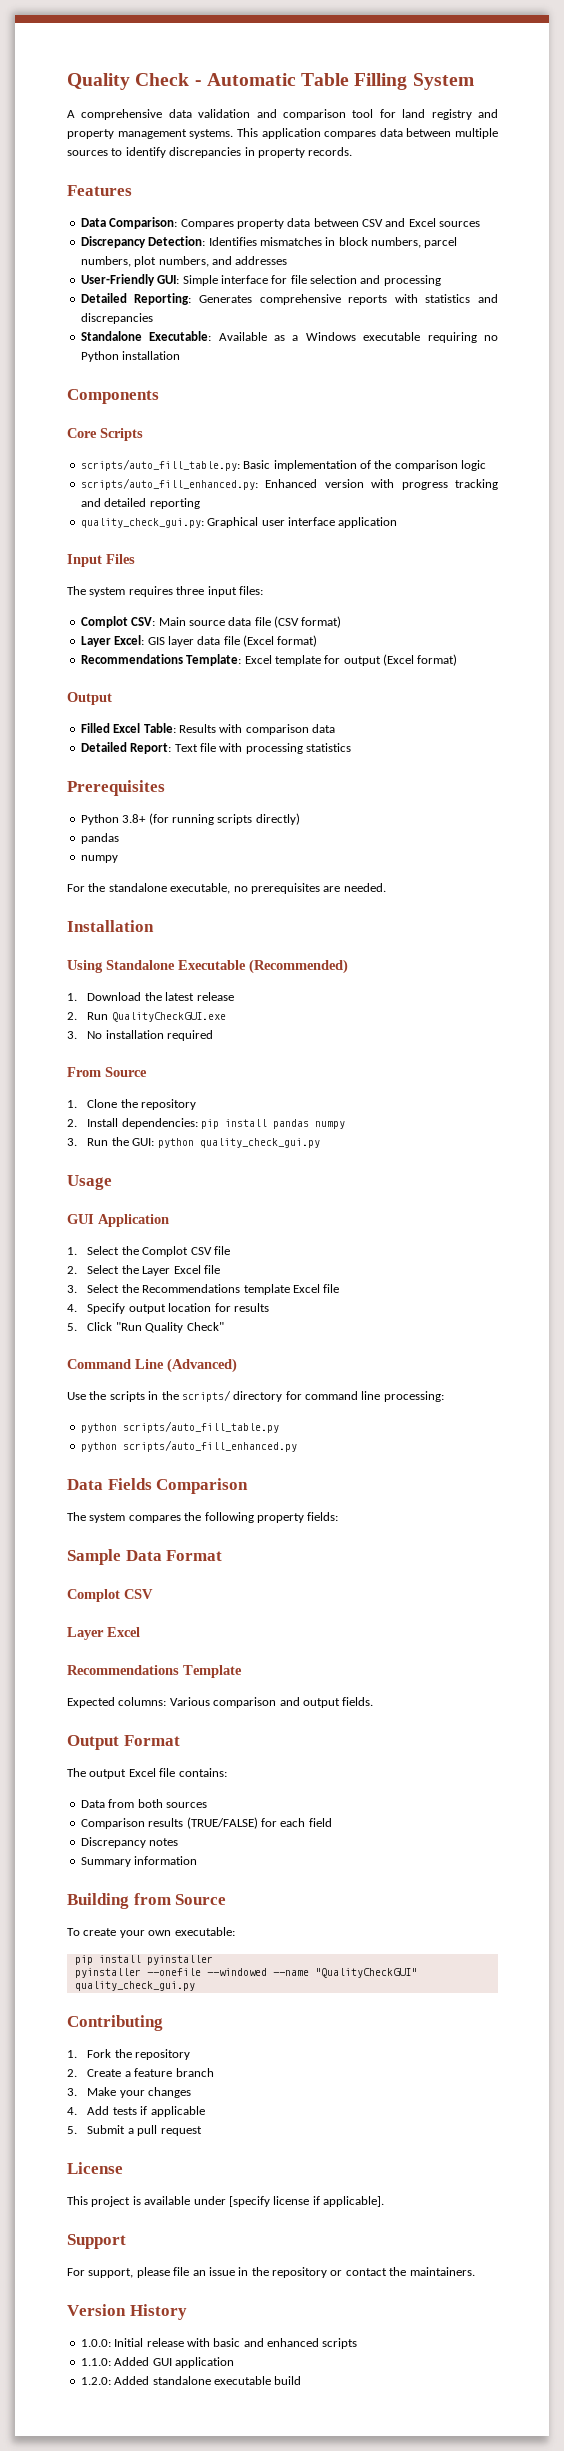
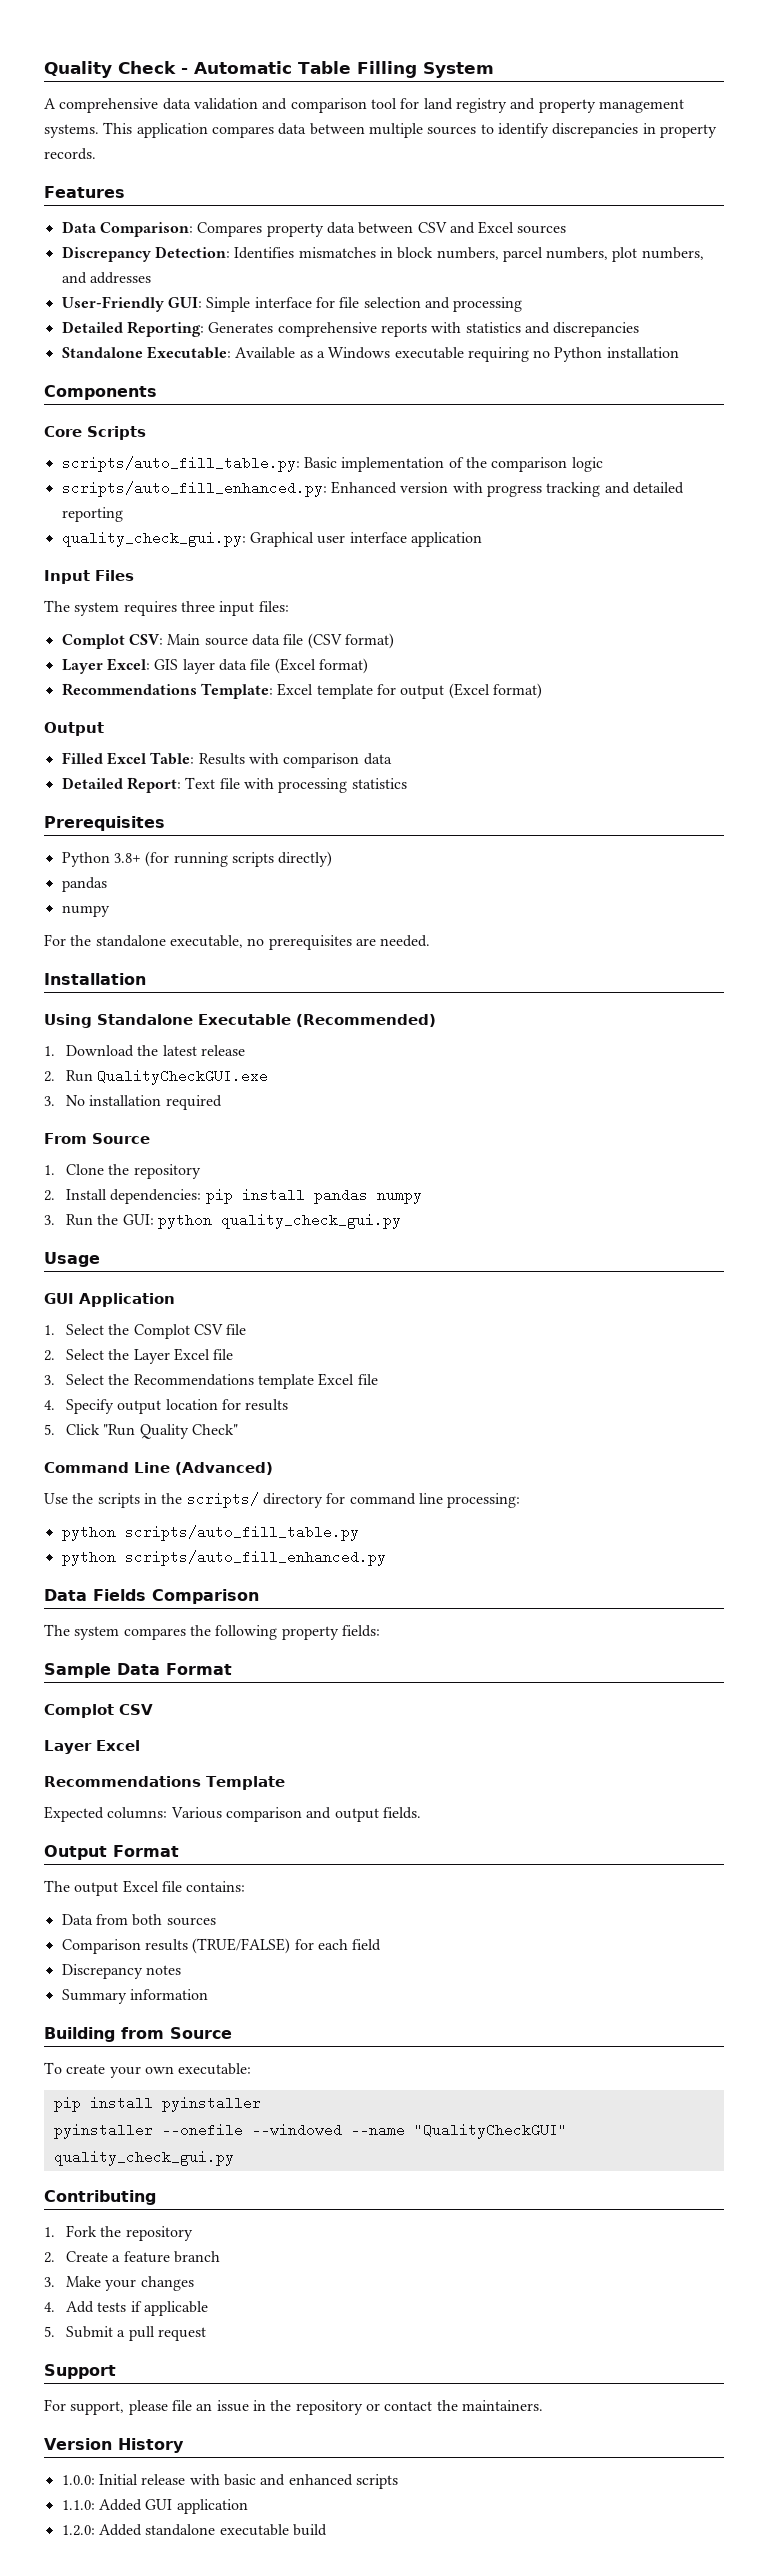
[67,2162,123,2174] [67,2196,384,2207] // License // This project is available under [specify license if applicable]. -> (207, 2334) none

